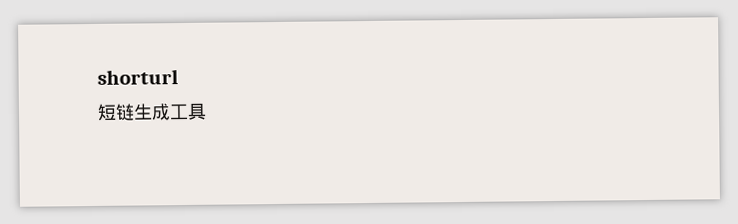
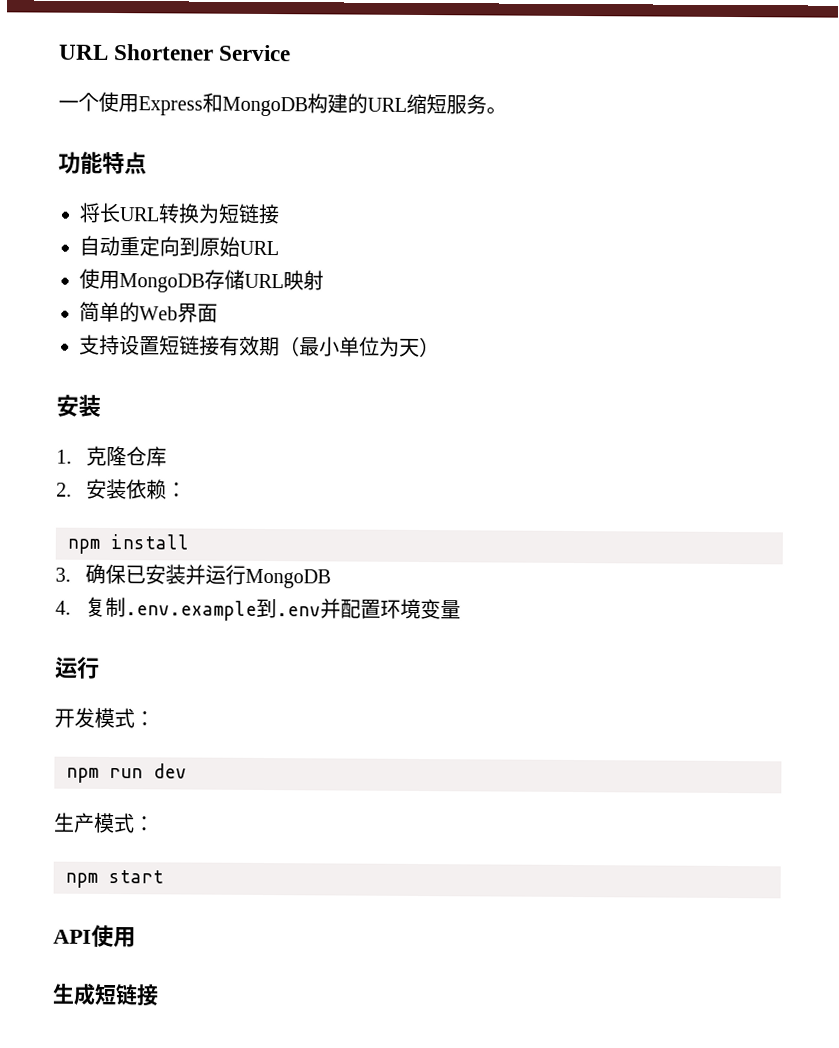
[97,69,179,85] [97,102,207,121] shorturl // 短链生成工具 -> [58,44,292,62] [58,91,507,117] [58,151,147,175] [79,202,280,225] [79,235,279,257] [79,268,324,293] [79,301,218,323] [79,334,440,358] [56,394,101,417] [56,445,167,467] [56,478,187,500] [67,534,189,554] [55,563,331,589] [55,596,461,621] [54,656,100,679] [54,707,155,729] [66,763,187,783] [54,812,155,834] [65,870,164,888] [53,924,136,948] [52,982,159,1007] URL Shortener Service // 一个使用Express和MongoDB构建的URL缩短服务。 // 功能特点 // 将长URL转换为短链接 // 自动重定向到原始URL // 使用MongoDB存储URL映射 // 简单的Web界面 // 支持设置短链接有效期（最小单位为天） // 安装 // 1.克隆仓库 // 2.安装依赖： // npm install // 3.确保已安装并运行MongoDB // 4.复制.env.example到.env并配置环境变量 // 运行 // 开发模式： // npm run dev // 生产模式： // npm start // API使用 // 生成短链接

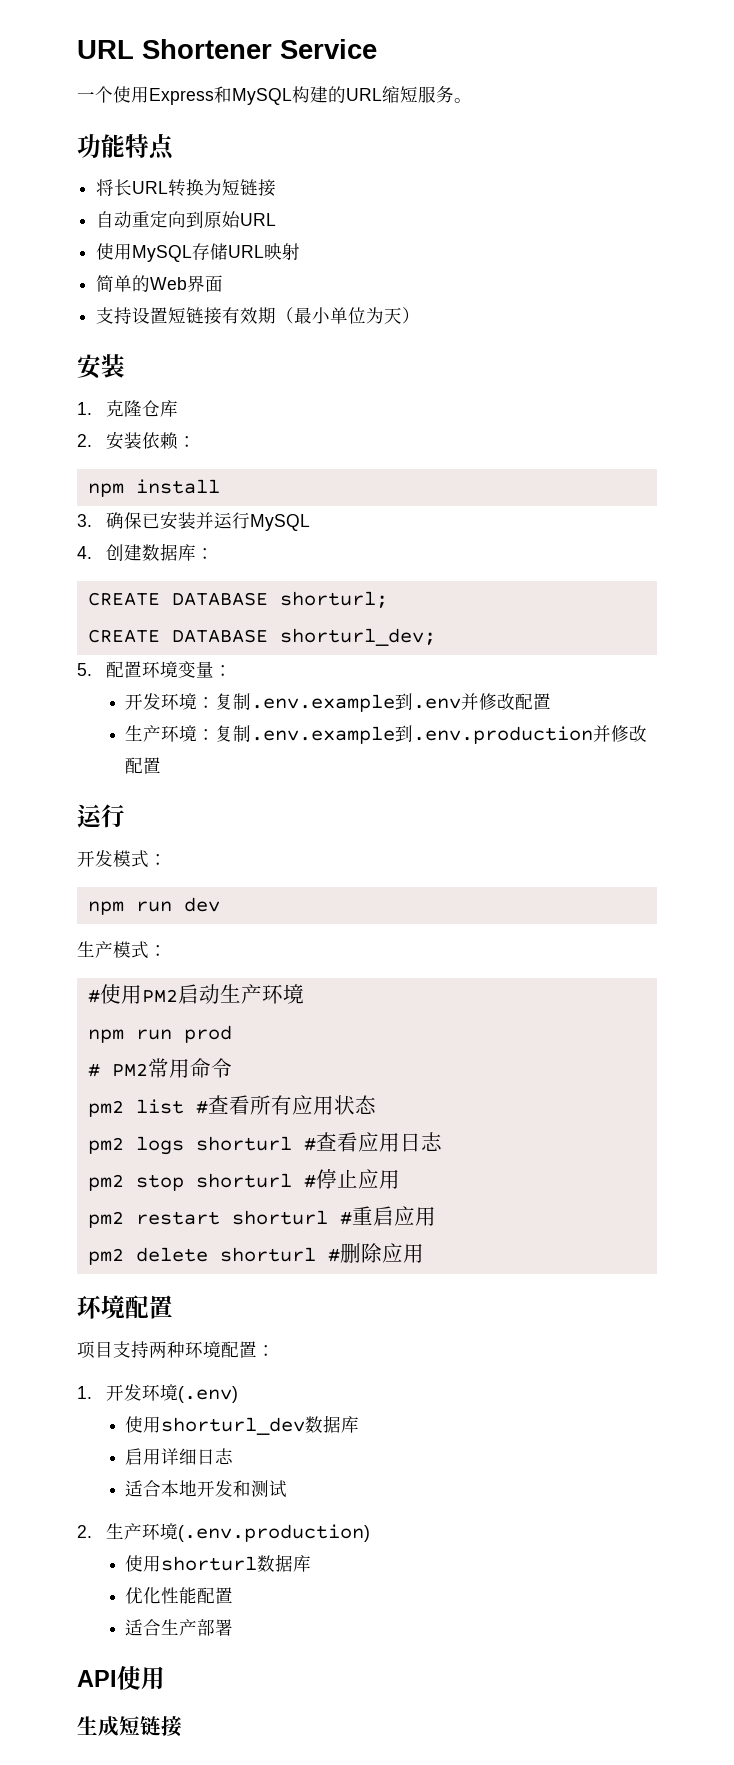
[222,96,308,117] MongoDB -> [232,88,292,105] MySQL
[119,273,205,293] MongoDB -> [132,245,193,262] MySQL
[244,568,331,589] MongoDB -> [250,514,311,531] MySQL
(71, 607) none -> [106,543,215,561] [87,591,388,608] [87,628,436,646] [77,661,233,678] [125,693,216,710] 创建数据库： // CREATE DATABASE shorturl; // CREATE DATABASE shorturl_dev; // 5.配置环境变量： // 开发环境：
[339,598,461,620] 配置环境变量 -> [479,693,552,710] [125,725,648,744] [125,757,162,774] 修改配置 // 生产环境：复制.env.example到.env.production并修改配置
[65,870,164,888] npm start -> [87,984,304,1004] [87,1025,232,1043] [87,1058,232,1078] [87,1095,376,1117] [87,1132,442,1155] [87,1169,400,1191] [87,1206,436,1228] [87,1243,424,1265] [77,1295,173,1319] [77,1341,275,1359] [77,1384,239,1403] [125,1415,360,1435] [125,1448,234,1465] [125,1480,288,1498] [77,1523,371,1542] [125,1554,312,1572] [125,1587,234,1604] [125,1619,234,1636] #使用PM2启动生产环境 // npm run prod // # PM2常用命令 // pm2 list #查看所有应用状态 // pm2 logs shorturl #查看应用日志 // pm2 stop shorturl #停止应用 // pm2 restart shorturl #重启应用 // pm2 delete shorturl #删除应用 // 环境配置 // 项目支持两种环境配置： // 1.开发环境(.env) // 使用shorturl_dev数据库 // 启用详细日志 // 适合本地开发和测试 // 2.生产环境(.env.production) // 使用shorturl数据库 // 优化性能配置 // 适合生产部署

